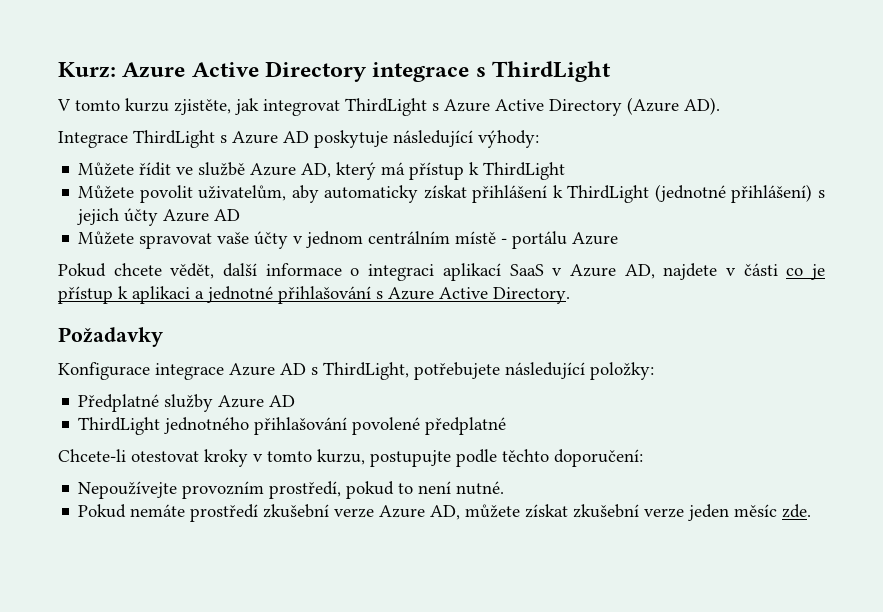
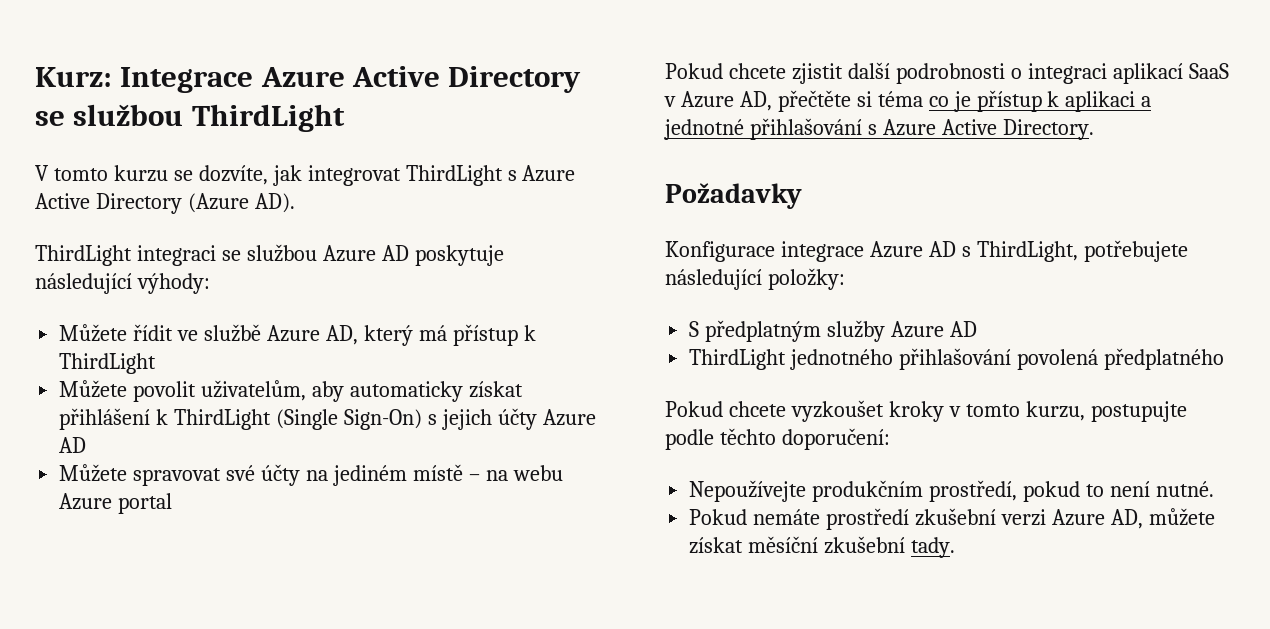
[122,61,486,82] Azure Active Directory integrace s -> [120,66,582,93] [35,104,184,126] Integrace Azure Active Directory se službou
[174,99,231,115] zjistěte, -> [173,165,268,185] se dozvíte,
[58,130,227,148] Integrace ThirdLight s -> [35,244,317,266] ThirdLight integraci se službou
[654,184,813,203] (jednotné přihlášení) -> [276,409,422,430] (Single Sign-On)
[217,231,619,249] [58,263,342,279] vaše účty v jednom centrálním místě - portálu Azure // Pokud chcete vědět, další informace -> [226,464,563,486] [59,493,173,514] [665,62,1005,84] své účty na jediném místě – na webu Azure portal // Pokud chcete zjistit další podrobnosti
[663,263,778,280] najdete v části -> [777,90,923,112] přečtěte si téma
[78,394,160,412] Předplatné -> [689,320,822,342] S předplatným
[352,417,507,435] [58,449,199,462] povolené předplatné // Chcete-li otestovat -> [1017,348,1224,370] [665,400,884,422] povolená předplatného // Pokud chcete vyzkoušet
[182,481,265,499] provozním -> [812,480,924,502] produkčním
[334,508,375,518] verze -> [1000,509,1046,526] verzi
[573,504,812,521] zkušební verze jeden měsíc zde. -> [748,536,956,558] měsíční zkušební tady.

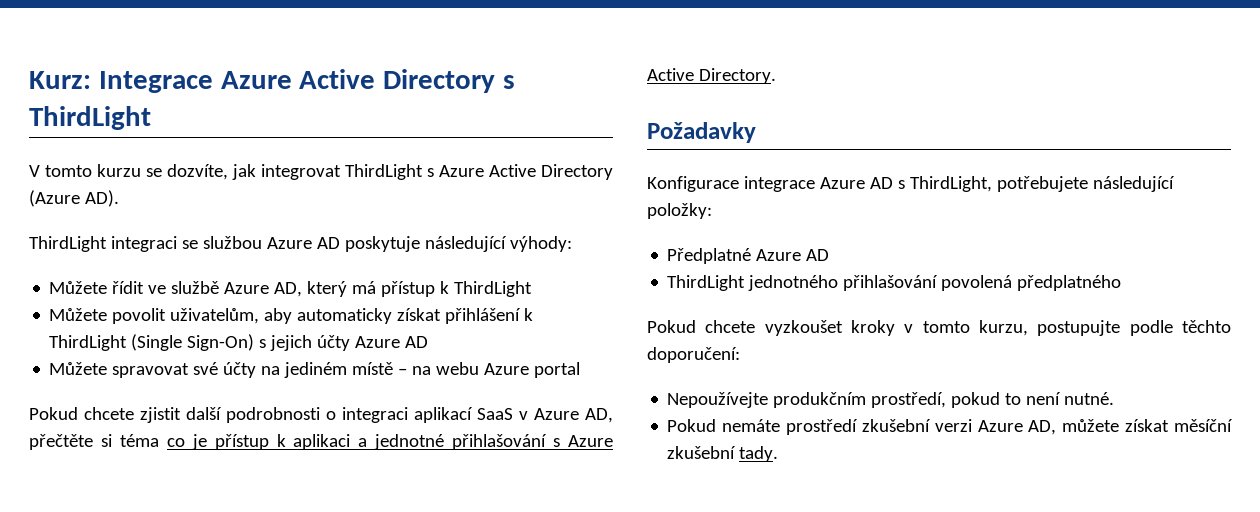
[35,104,184,126] se službou -> [503,75,516,89] s
[689,320,886,342] S předplatným služby -> [667,248,752,264] Předplatné

